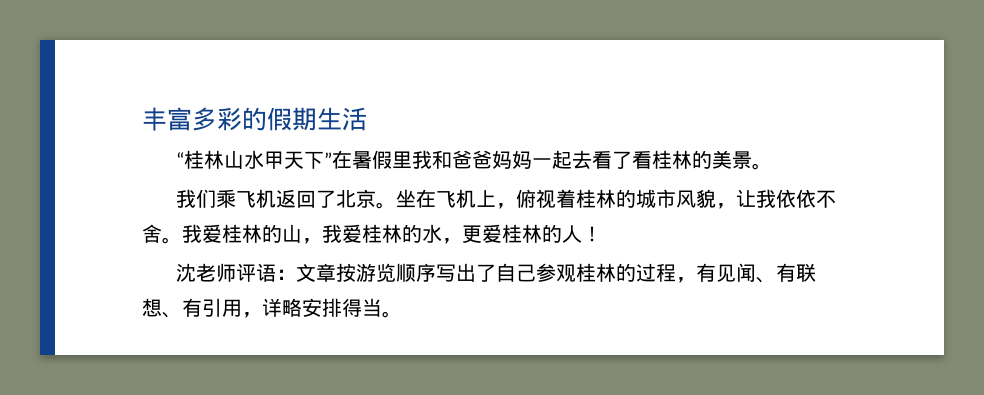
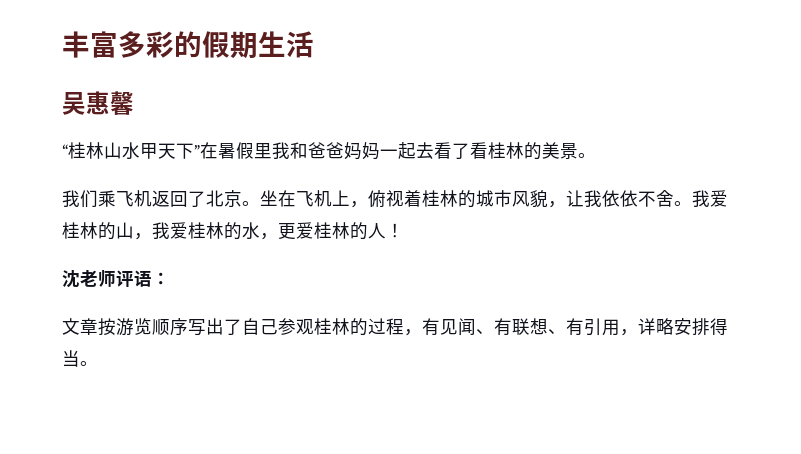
(367, 119) none -> [62,91,134,115] // 吴惠馨
(297, 274) none -> (170, 278) //

